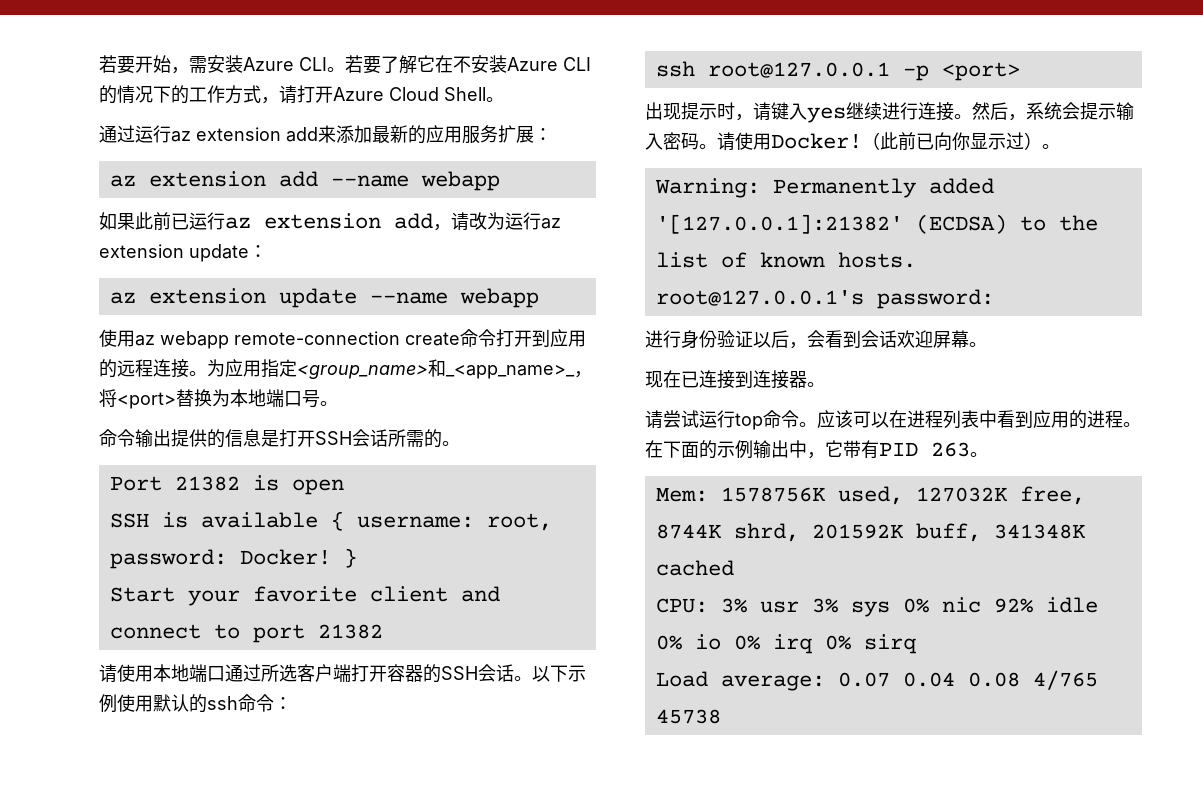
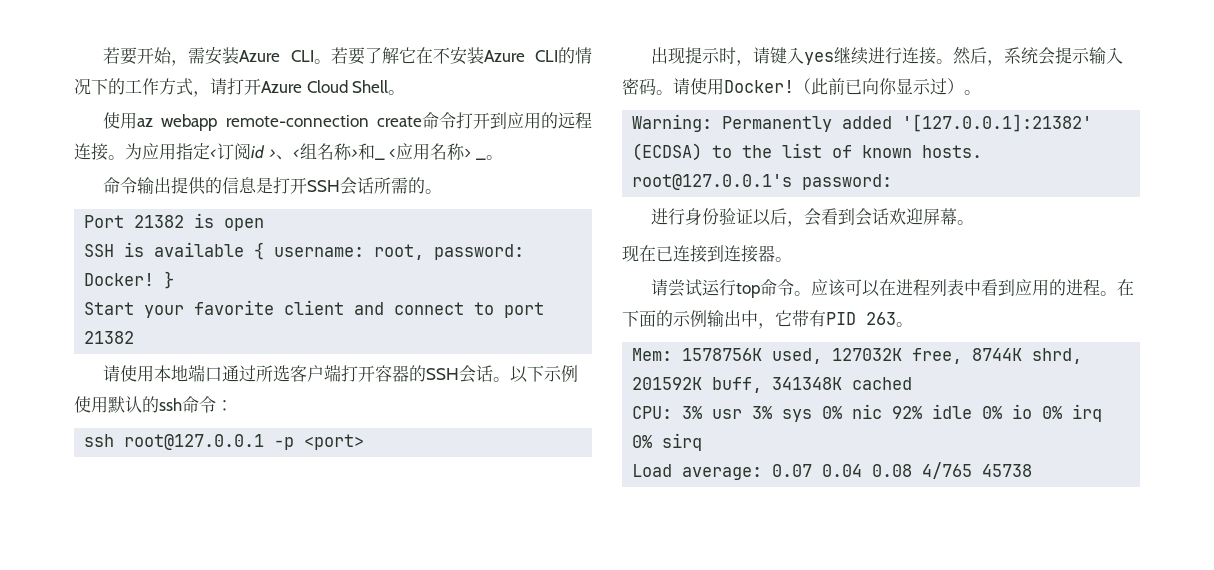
[99,125,552,144] [109,171,500,191] [99,212,561,231] [99,244,267,262] [109,288,539,308] // 通过运行az extension add来添加最新的应用服务扩展： // az extension add -–name webapp // 如果此前已运行az extension add，请改为运行az extension update： // az extension update -–name webapp -> (406, 92) none
[297,359,592,379] [99,389,320,409] <group_name>和_<app_name>_，将<port>替换为本地端口号 -> [210,143,385,160] [389,143,472,160] [475,158,486,160] <订阅id >、<组名称>和_ <应用名称> _

